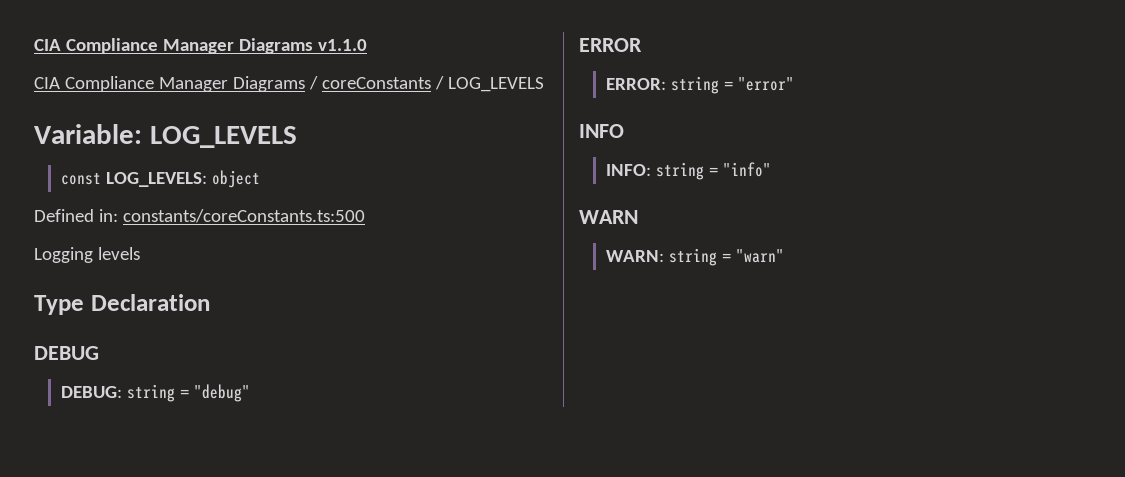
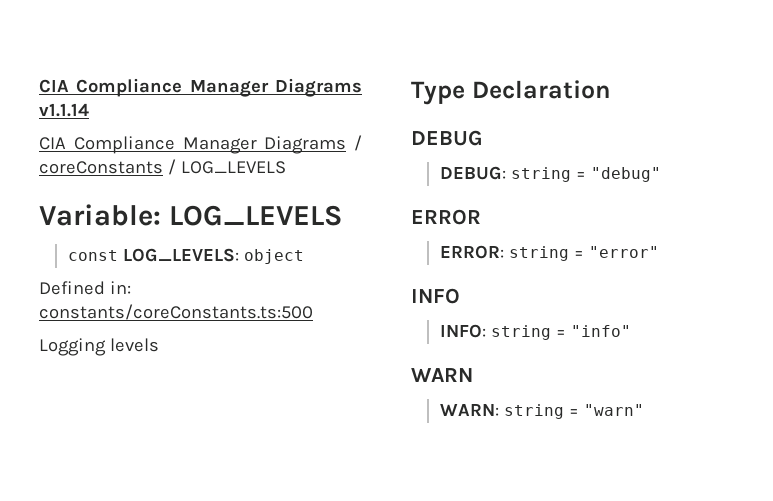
[34,38,367,54] CIA Compliance Manager Diagrams v1.1.0 -> [39,78,362,97] [39,103,89,117] CIA Compliance Manager Diagrams v1.1.14

